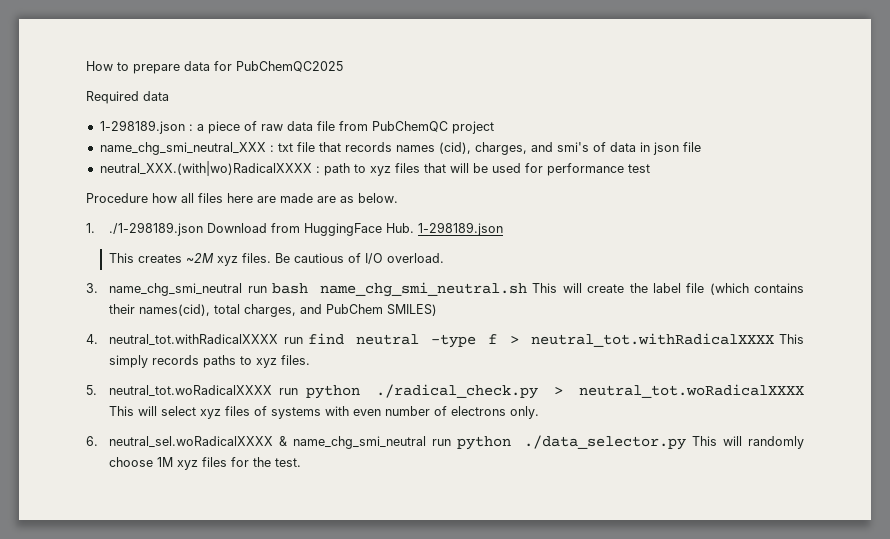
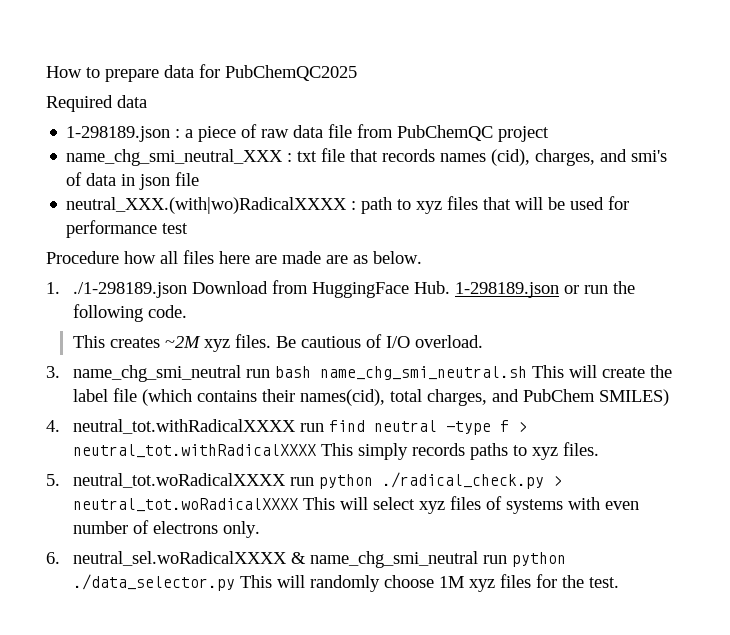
(504, 229) none -> [564,281,636,294] [73,304,188,322] or run the following code.

